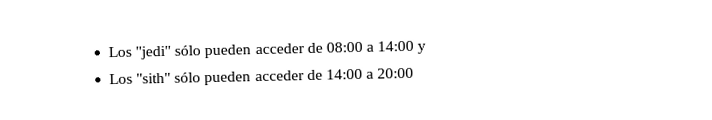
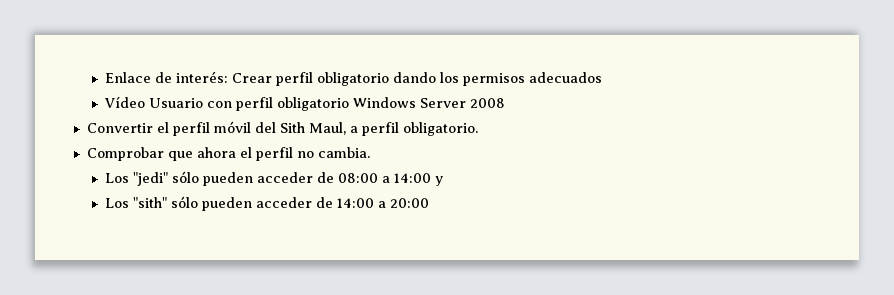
(107, 52) none -> [105,71,603,86] [104,96,506,111] [86,121,478,136] [86,147,370,161] Enlace de interés: Crear perfil obligatorio dando los permisos adecuados // Vídeo Usuario con perfil obligatorio Windows Server 2008 // Convertir el perfil móvil del Sith Maul, a perfil obligatorio. // Comprobar que ahora el perfil no cambia. //

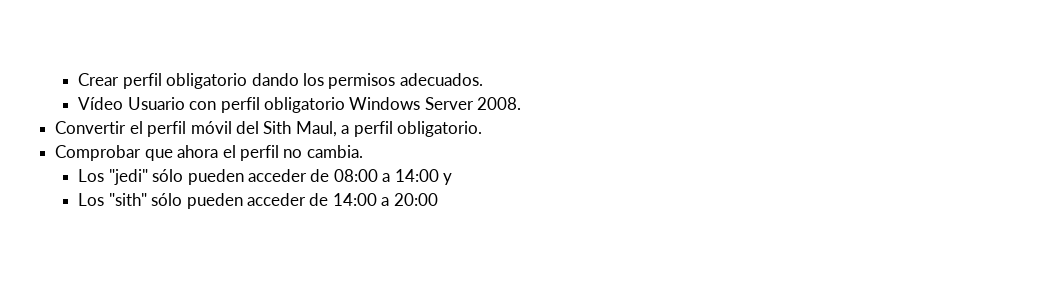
[105,71,229,83] Enlace de interés: -> (78, 79) none
[529,72,603,83] adecuados -> [399,73,483,86] adecuados.
[470,98,506,108] 2008 -> [477,97,522,110] 2008.

